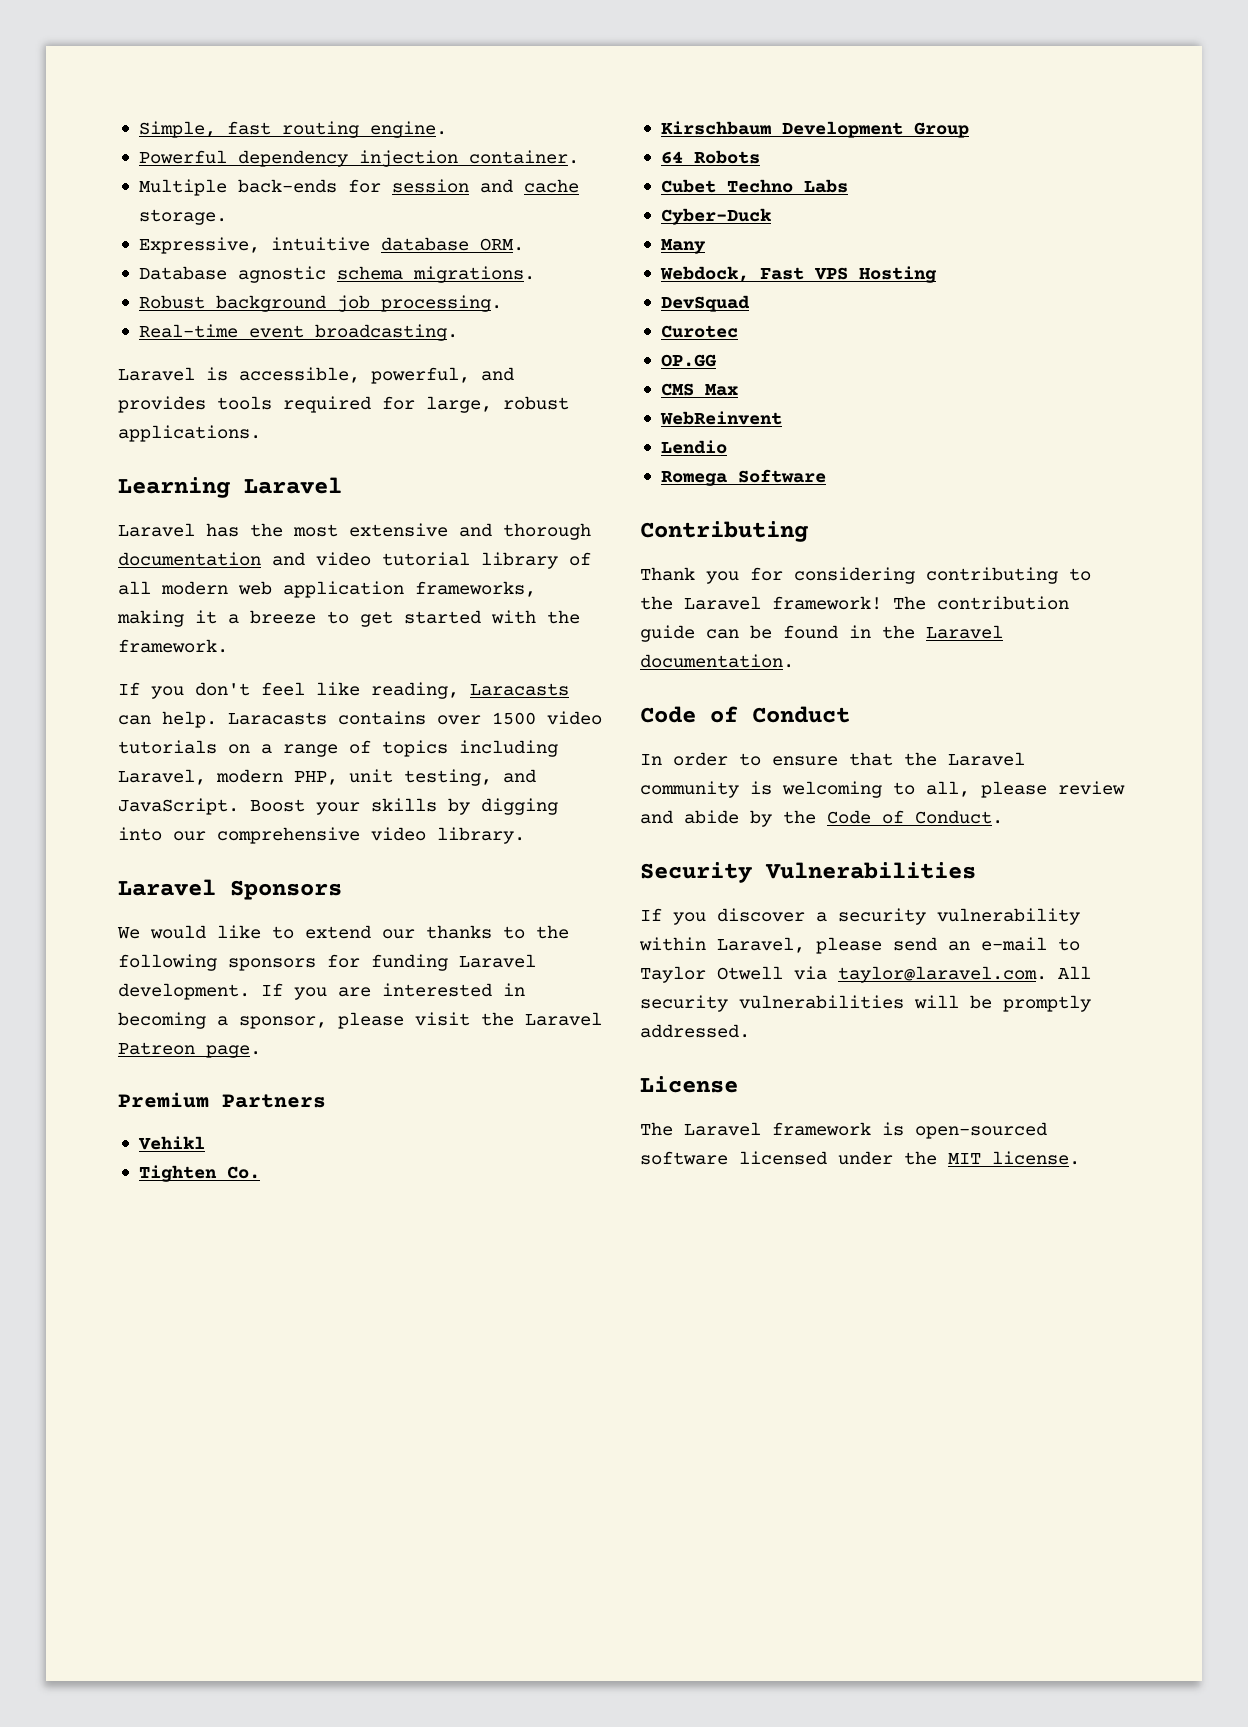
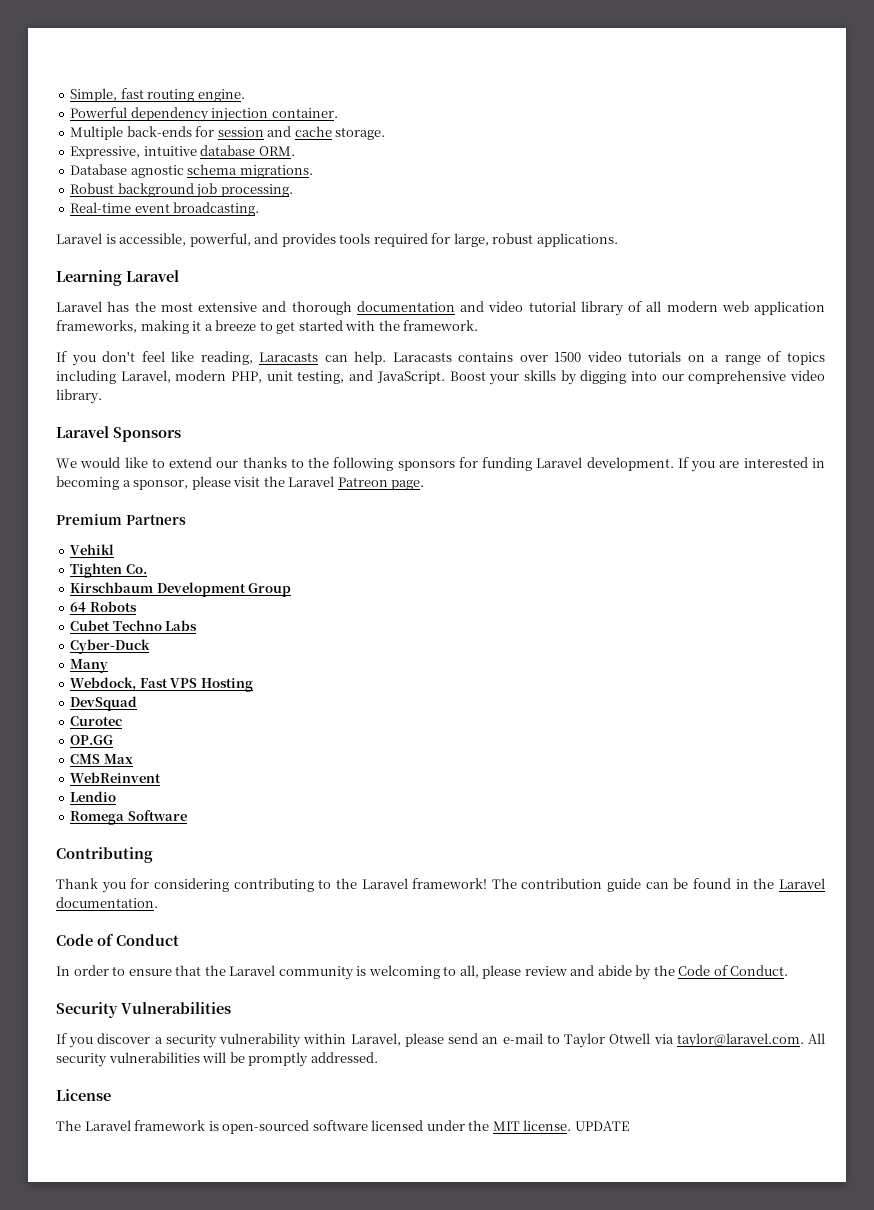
(1080, 1158) none -> [574,1121,629,1131] UPDATE

